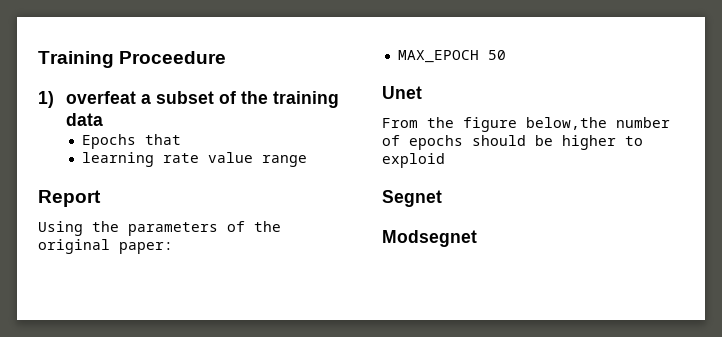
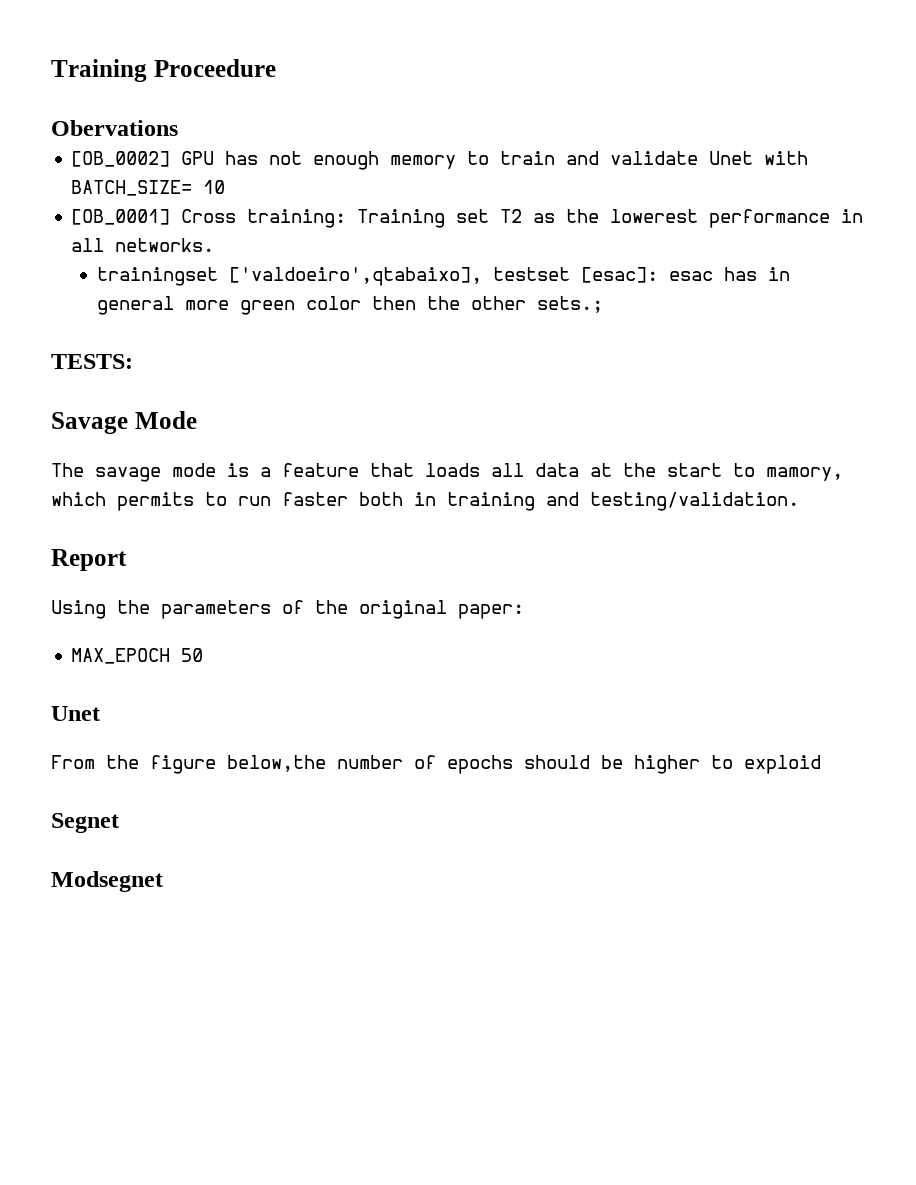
[38,91,340,108] [66,113,104,126] [82,134,182,149] [82,152,308,167] 1) overfeat a subset of the training data // Epochs that // learning rate value range -> [51,120,178,136] [71,151,809,170] [71,180,226,196] [71,209,864,228] [71,238,215,252] [96,267,790,286] [96,296,603,315] [51,354,133,369] [51,411,197,434] [51,463,843,482] [51,492,799,511] Obervations // [OB_0002] GPU has not enough memory to train and validate Unet with BATCH_SIZE= 10 // [OB_0001] Cross training: Training set T2 as the lowerest performance in all networks. // trainingset ['valdoeiro',qtabaixo], testset [esac]: esac has in general more green color then the other sets.; // TESTS: // Savage Mode // The savage mode is a feature that loads all data at the start to mamory, which permits to run faster both in training and testing/validation.

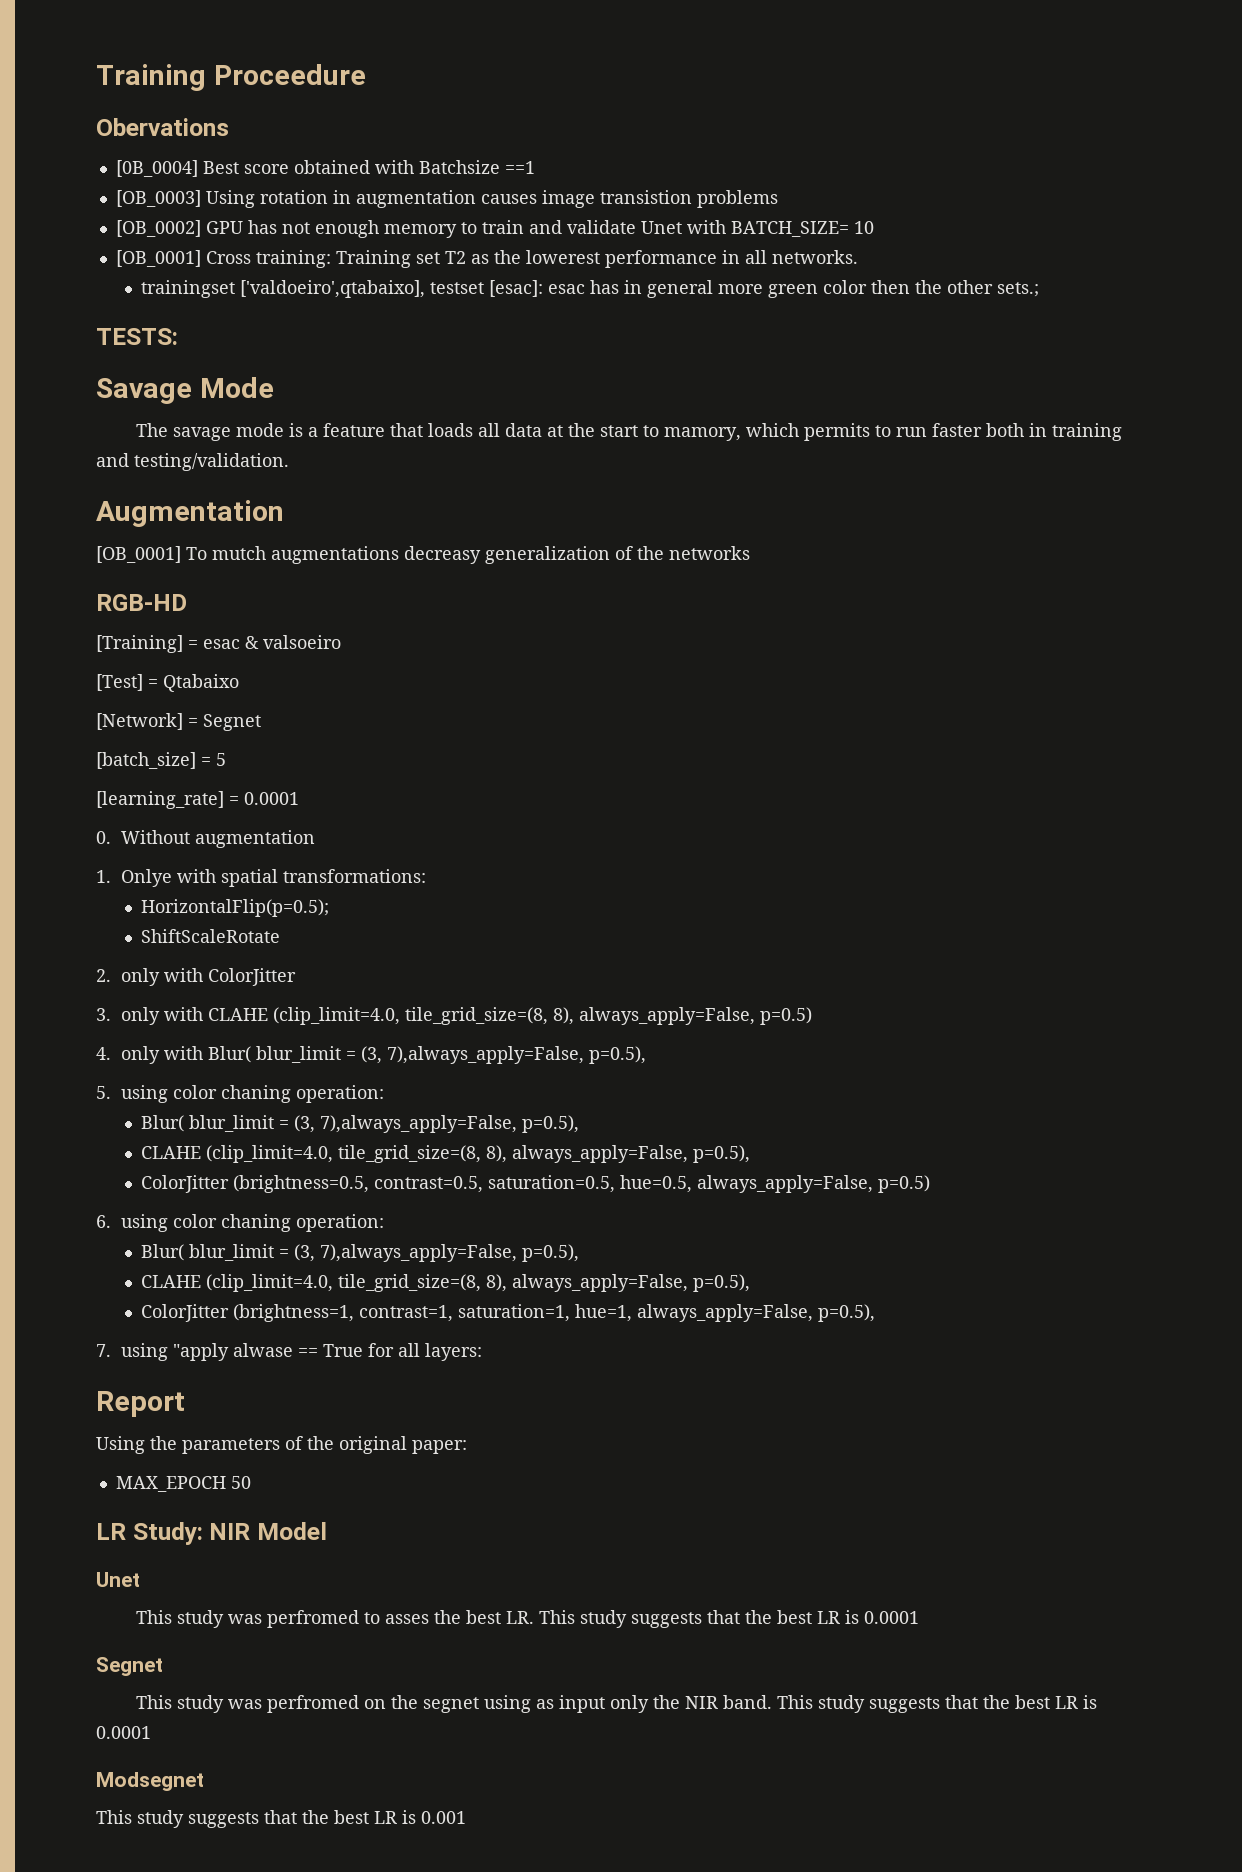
(178, 128) none -> [115,160,535,177] [115,190,778,208] // [0B_0004] Best score obtained with Batchsize ==1 // [OB_0003] Using rotation in augmentation causes image transistion problems
(799, 501) none -> [96,500,284,527] [96,546,750,564] [96,594,187,611] [96,635,341,653] [96,674,239,692] [96,713,261,731] [96,752,226,769] [96,791,299,809] [96,830,316,848] [96,869,427,887] [141,899,330,917] [141,929,281,943] [96,968,297,986] [96,1007,813,1025] [96,1046,647,1064] [96,1085,385,1103] [141,1115,580,1133] [141,1145,751,1163] [141,1175,931,1193] [96,1214,385,1232] [141,1244,580,1262] [141,1274,751,1292] [141,1304,876,1322] [96,1343,483,1361] // Augmentation // [OB_0001] To mutch augmentations decreasy generalization of the networks // RGB-HD // [Training] = esac & valsoeiro // [Test] = Qtabaixo // [Network] = Segnet // [batch_size] = 5 // [learning_rate] = 0.0001 // 0. Without augmentation // 1. Onlye with spatial transformations: // HorizontalFlip(p=0.5); // ShiftScaleRotate // 2. only with ColorJitter // 3. only with CLAHE (clip_limit=4.0, tile_grid_size=(8, 8), always_apply=False, p=0.5) // 4. only with Blur( blur_limit = (3, 7),always_apply=False, p=0.5), // 5. using color chaning operation: // Blur( blur_limit = (3, 7),always_apply=False, p=0.5), // CLAHE (clip_limit=4.0, tile_grid_size=(8, 8), always_apply=False, p=0.5), // ColorJitter (brightness=0.5, contrast=0.5, saturation=0.5, hue=0.5, always_apply=False, p=0.5) // 6. using color chaning operation: // Blur( blur_limit = (3, 7),always_apply=False, p=0.5), // CLAHE (clip_limit=4.0, tile_grid_size=(8, 8), always_apply=False, p=0.5), // ColorJitter (brightness=1, contrast=1, saturation=1, hue=1, always_apply=False, p=0.5), // 7. using "apply alwase == True for all layers:
[51,706,100,721] [51,755,821,774] [51,813,119,833] [51,871,163,892] Unet // From the figure below,the number of epochs should be higher to exploid // Segnet // Modsegnet -> [96,1522,327,1545] [96,1572,140,1587] [136,1610,920,1628] [96,1657,163,1676] [136,1695,1098,1713] [96,1726,151,1739] [96,1772,204,1791] [96,1810,466,1828] LR Study: NIR Model // Unet // This study was perfromed to asses the best LR. This study suggests that the best LR is 0.0001 // Segnet // This study was perfromed on the segnet using as input only the NIR band. This study suggests that the best LR is 0.0001 // Modsegnet // This study suggests that the best LR is 0.001

